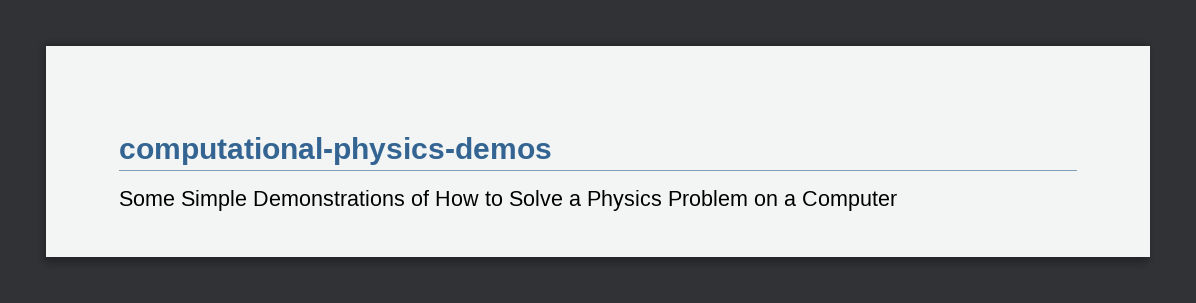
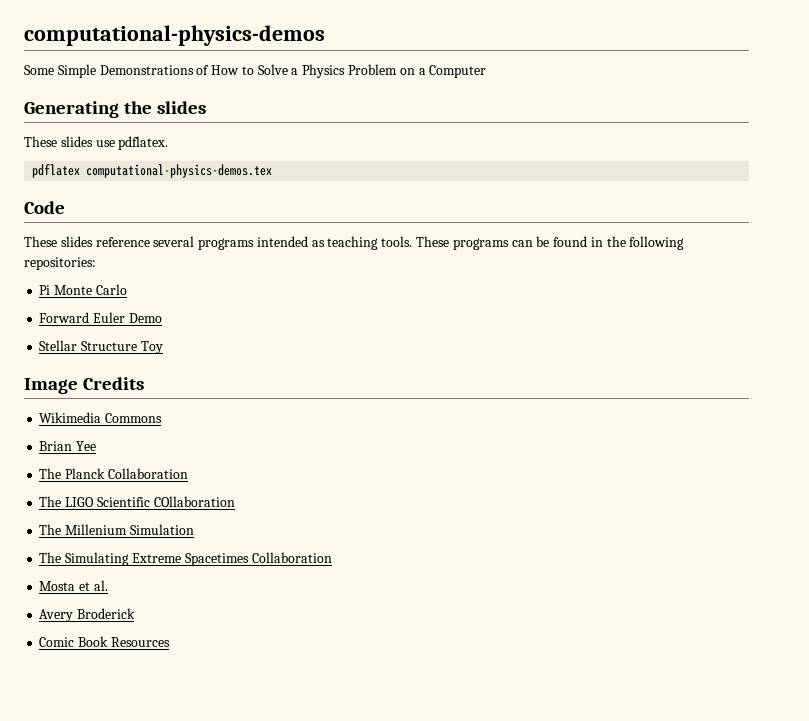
(897, 201) none -> [24,101,207,118] [24,136,169,150] [32,164,273,178] [24,201,65,214] [24,236,685,250] [24,257,96,270] [39,284,127,295] [39,312,162,323] [39,340,163,354] [24,377,145,394] [39,412,163,423] [39,441,97,451] [39,468,188,479] [39,496,235,507] [39,524,194,535] [39,552,332,566] [39,580,108,591] [39,608,136,622] [39,636,170,647] // Generating the slides // These slides use pdflatex. // pdflatex computational-physics-demos.tex // Code // These slides reference several programs intended as teaching tools. These programs can be found in the following repositories: // Pi Monte Carlo // Forward Euler Demo // Stellar Structure Toy // Image Credits // Wikimedia Commons // Brian Yee // The Planck Collaboration // The LIGO Scientific COllaboration // The Millenium Simulation // The Simulating Extreme Spacetimes Collaboration // Mosta et al. // Avery Broderick // Comic Book Resources

